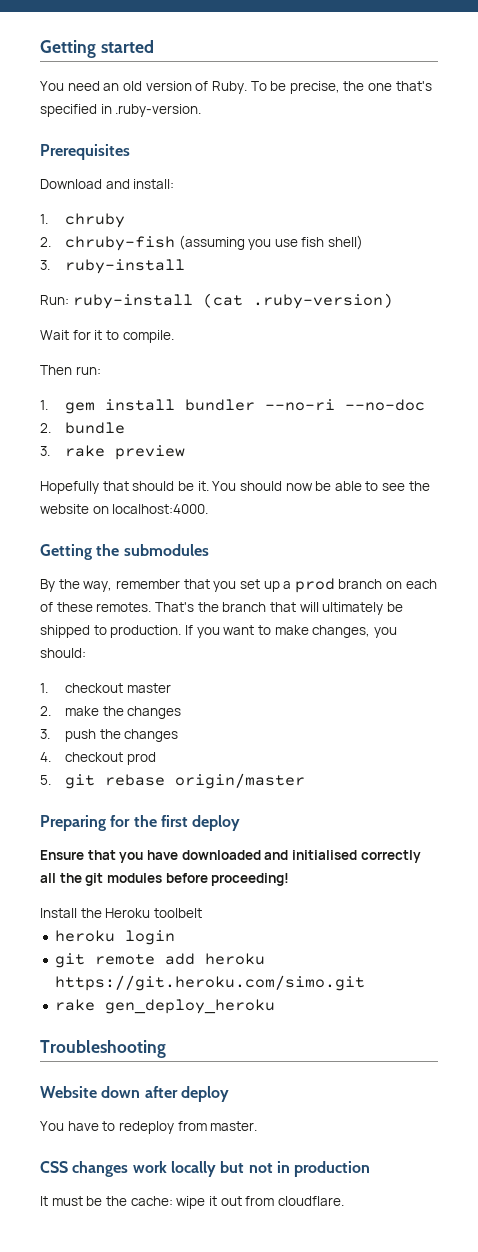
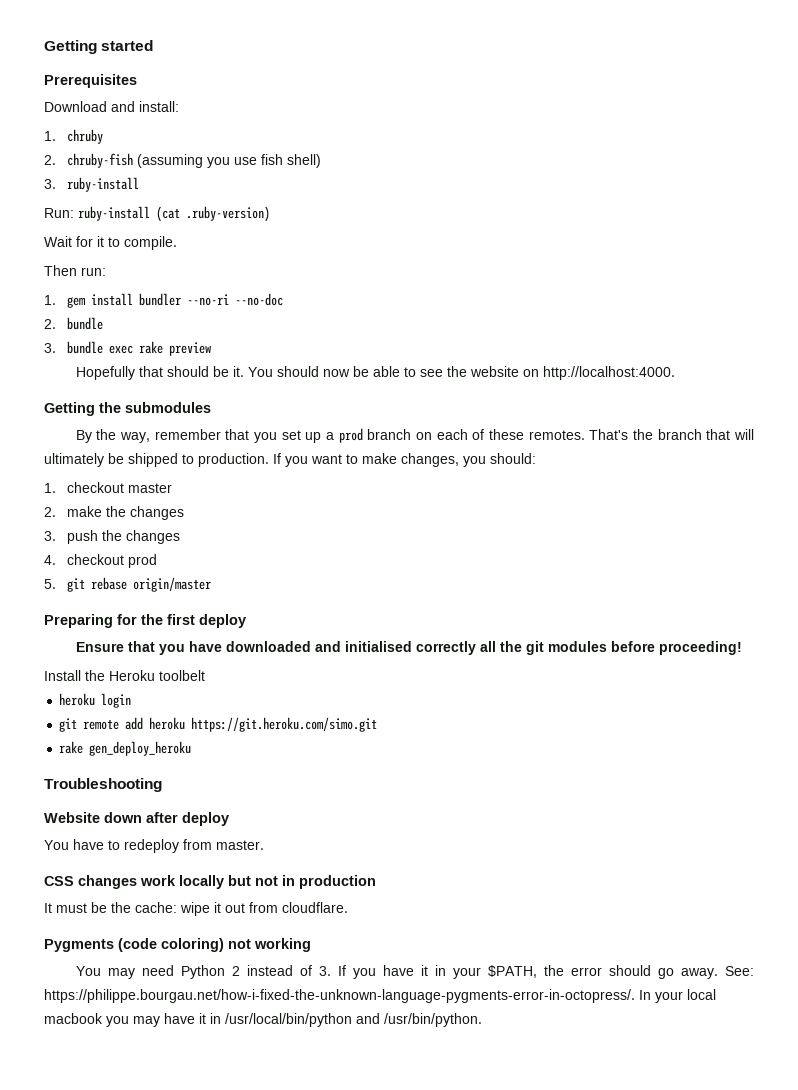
[40,81,432,94] [40,104,202,117] // You need an old version of Ruby. To be precise, the one that's specified in .ruby-version. -> (154, 45) none
(50, 451) none -> [66,341,133,354] bundle exec
[112,504,209,514] localhost:4000. -> [542,366,675,380] http://localhost:4000.
(344, 1201) none -> [44,938,311,952] [75,965,754,979] [44,989,716,1003] [44,1013,482,1027] // Pygments (code coloring) not working // You may need Python 2 instead of 3. If you have it in your $PATH, the error should go away. See: https://philippe.bourgau.net/how-i-fixed-the-unknown-language-pygments-error-in-octopress/. In your local macbook you may have it in /usr/local/bin/python and /usr/bin/python.

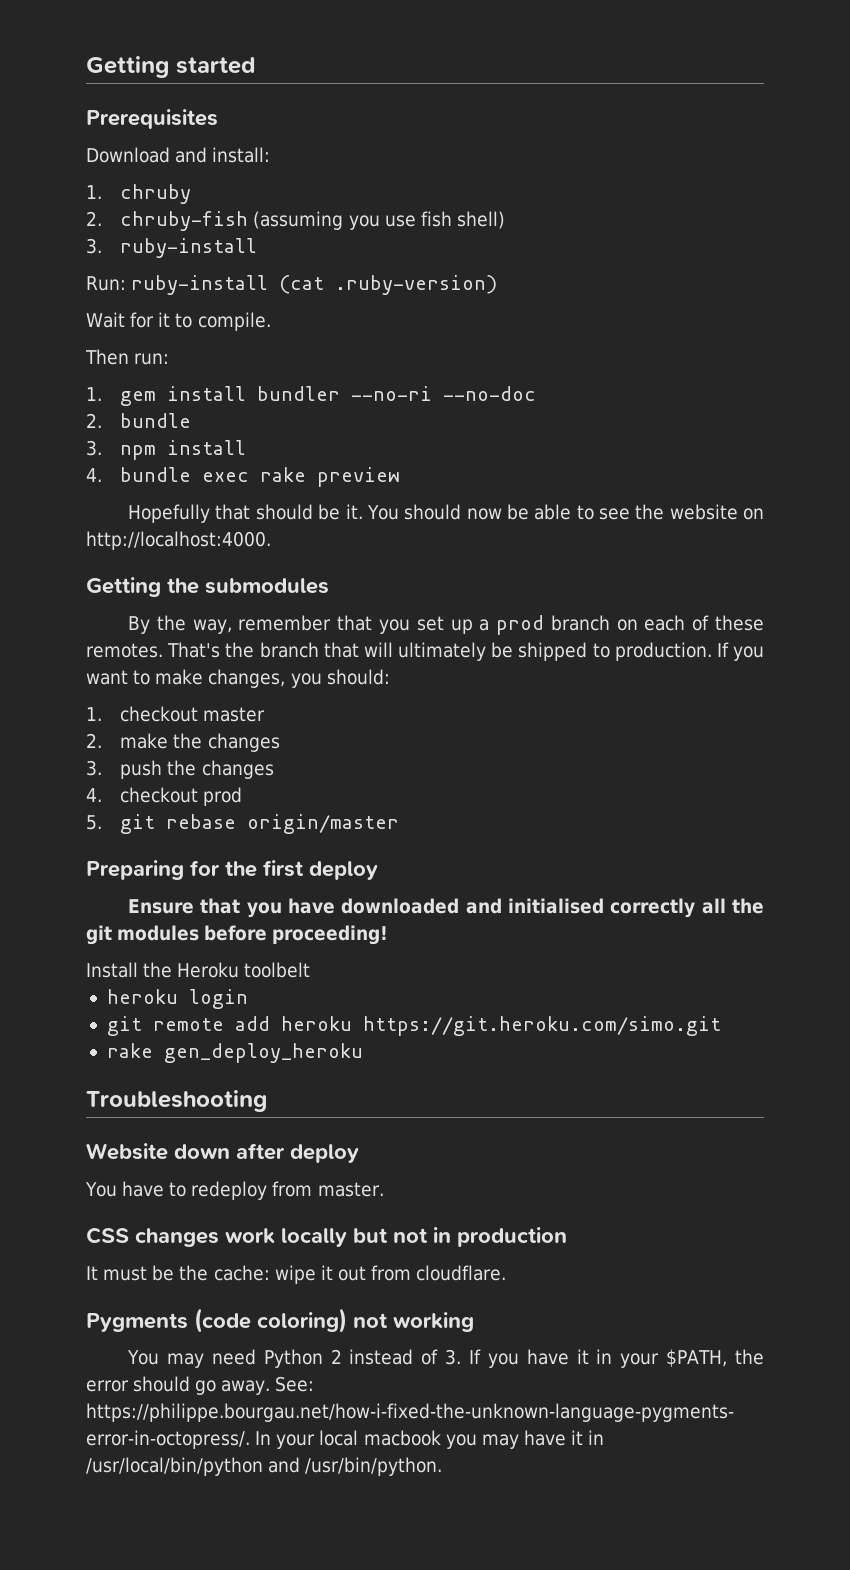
(56, 348) none -> [120,440,247,460] [86,468,102,482] npm install // 4.

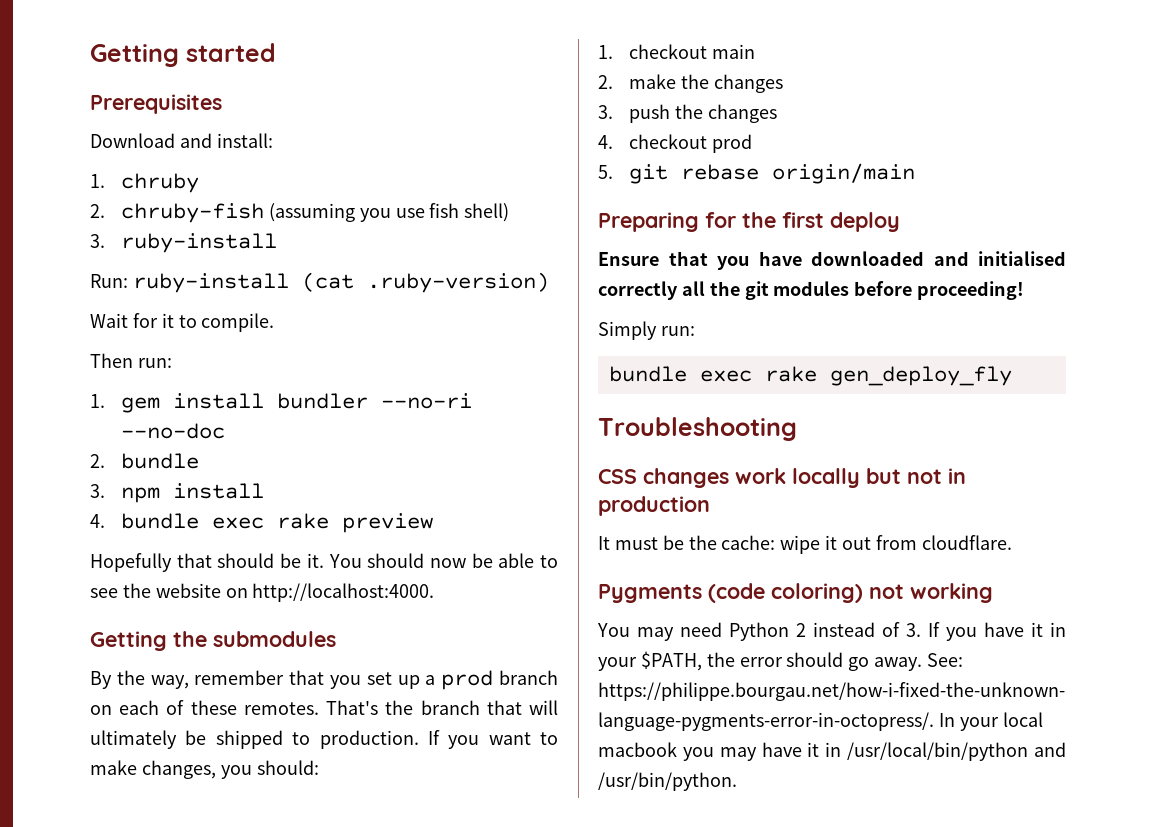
[203,707,266,722] master -> [711,44,755,59] main
[247,814,400,834] origin/master -> [772,163,916,184] origin/main
[86,962,311,978] [106,989,248,1009] [106,1016,721,1036] [106,1043,363,1063] [86,1090,267,1112] [86,1143,359,1163] [85,1181,384,1200] Install the Heroku toolbelt // heroku login // git remote add heroku https://git.heroku.com/simo.git // rake gen_deploy_heroku // Troubleshooting // Website down after deploy // You have to redeploy from master. -> [598,321,695,340] [608,366,1012,386] [598,417,797,441] Simply run: // bundle exec rake gen_deploy_fly // Troubleshooting

